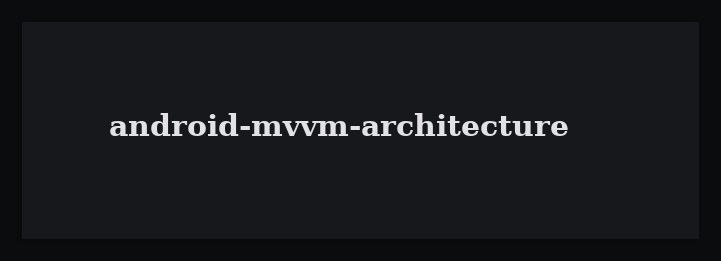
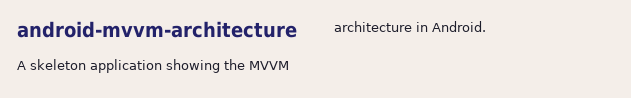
(569, 124) none -> [17,59,289,73] [334,21,486,32] // A skeleton application showing the MVVM architecture in Android.

